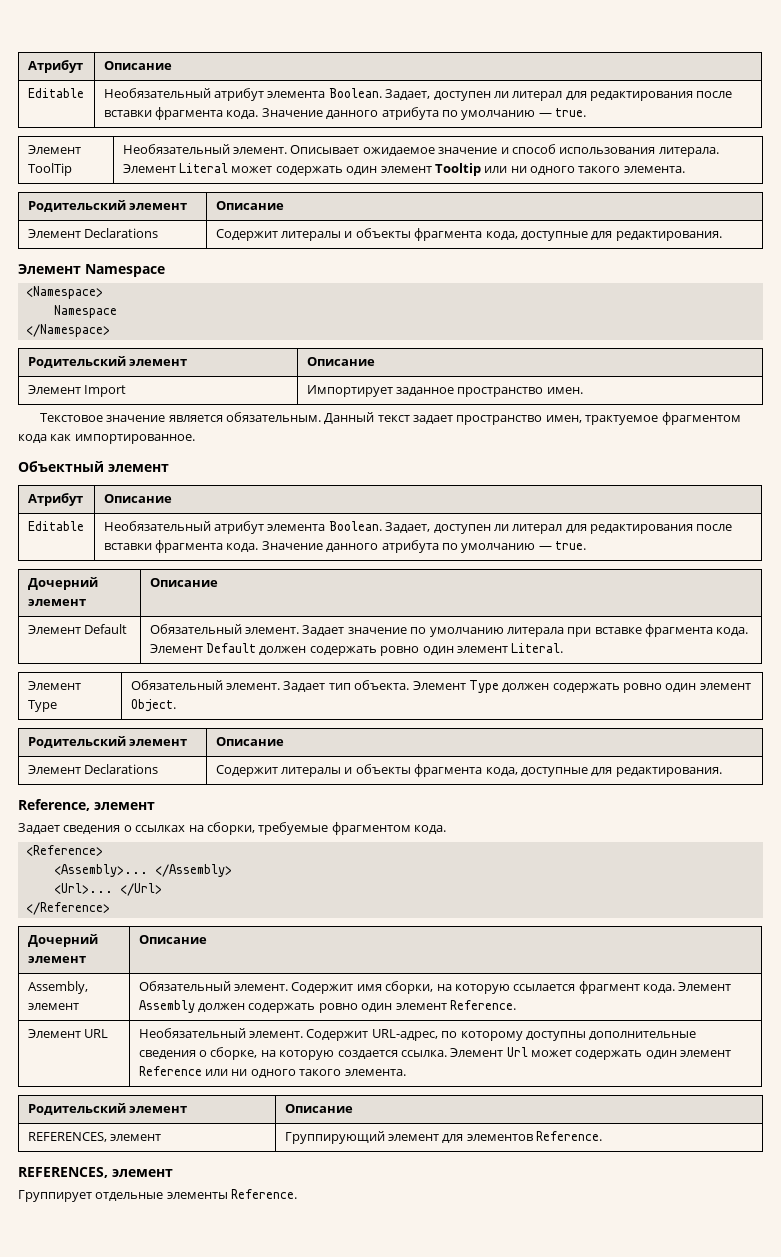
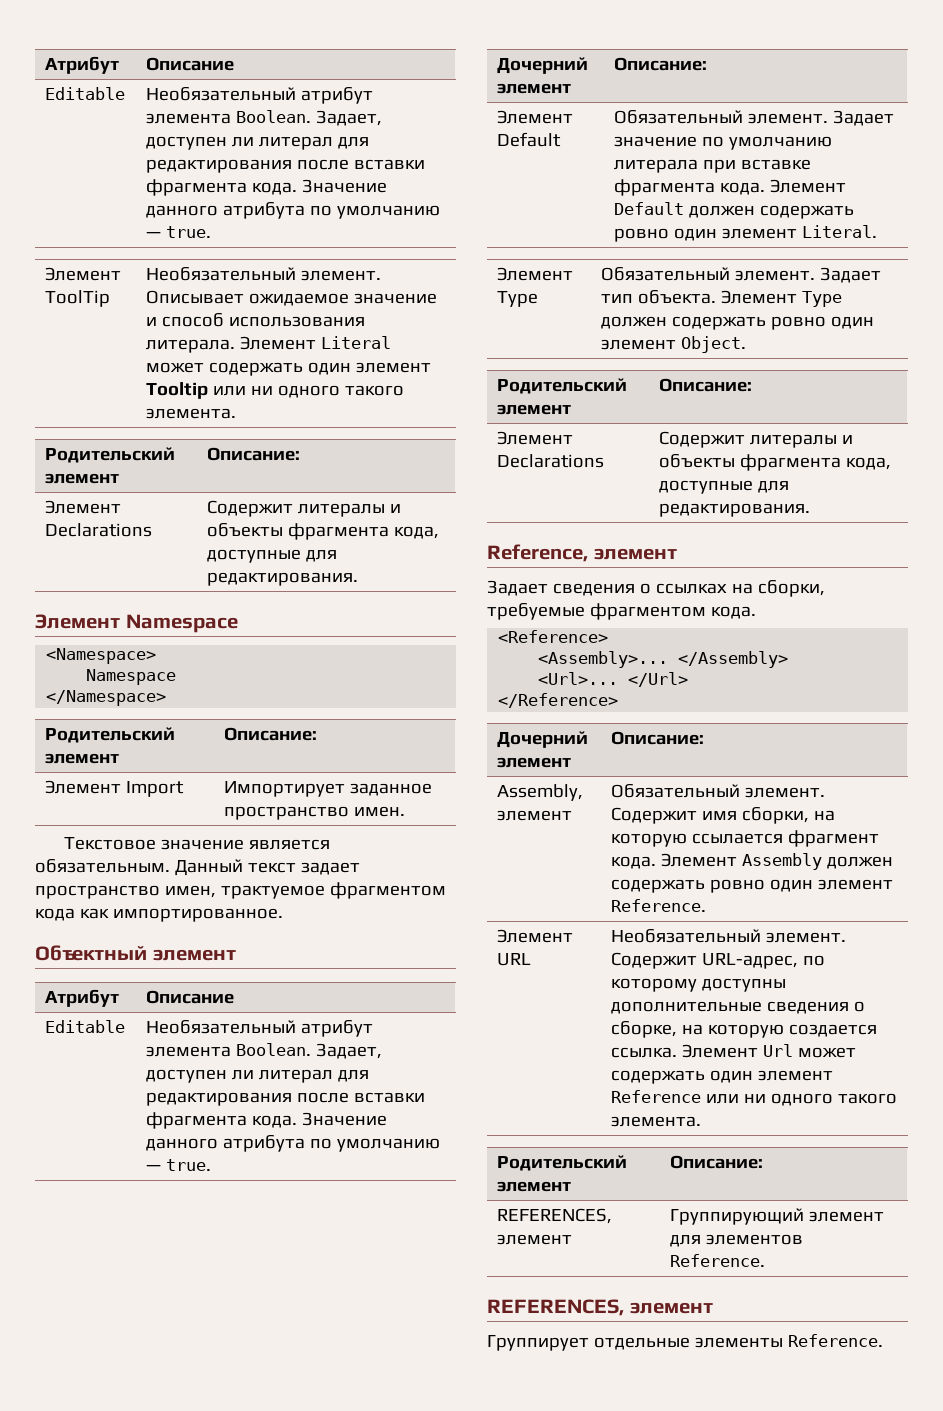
[215,201,284,210] Описание -> [207,447,301,461] Описание:
[306,357,375,366] Описание -> [224,727,318,741] Описание:
[149,578,218,587] Описание -> [614,57,708,71] Описание:
[215,737,284,746] Описание -> [659,378,753,392] Описание:
[138,935,207,944] Описание -> [611,731,705,745] Описание:
[284,1104,353,1113] Описание -> [670,1155,764,1169] Описание:

